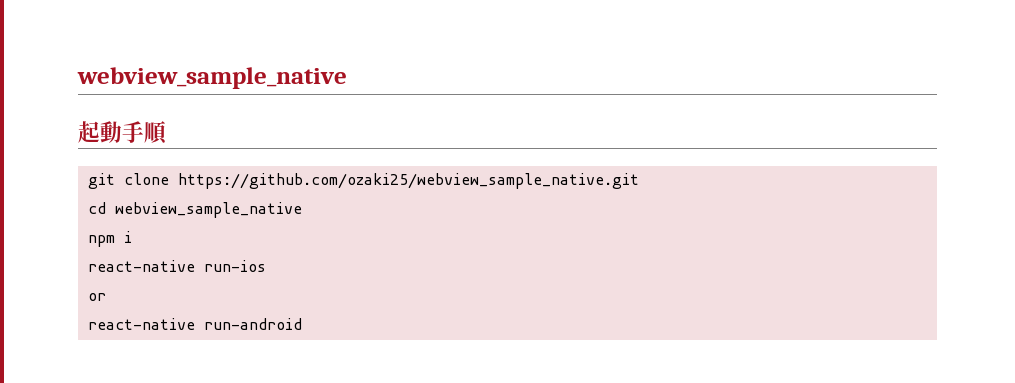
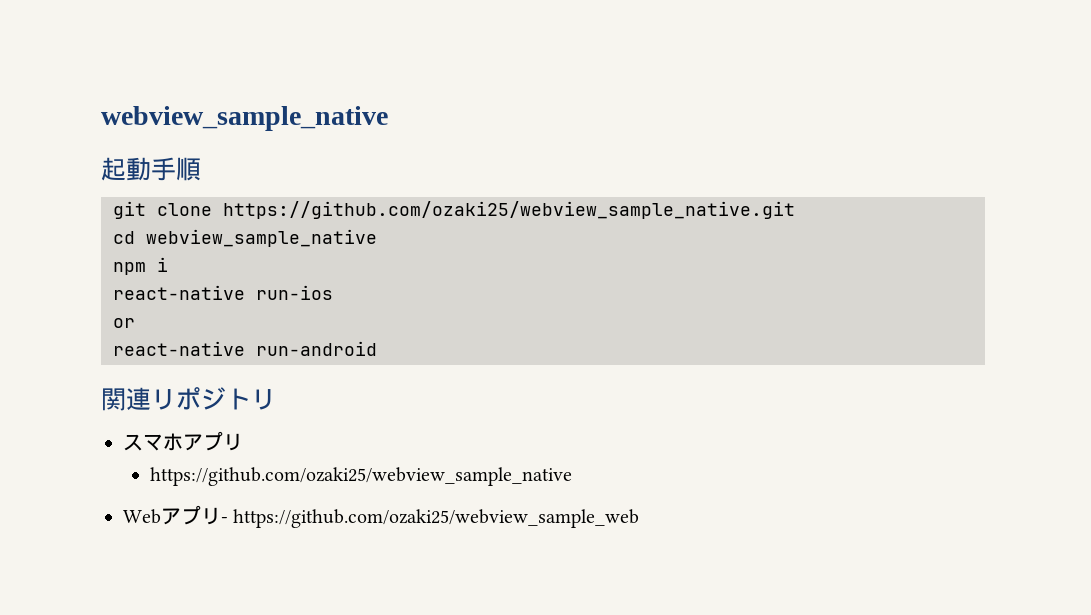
(302, 324) none -> [101,387,276,411] [123,431,243,451] [150,467,573,486] [123,505,640,528] // 関連リポジトリ // スマホアプリ // https://github.com/ozaki25/webview_sample_native // Webアプリ- https://github.com/ozaki25/webview_sample_web

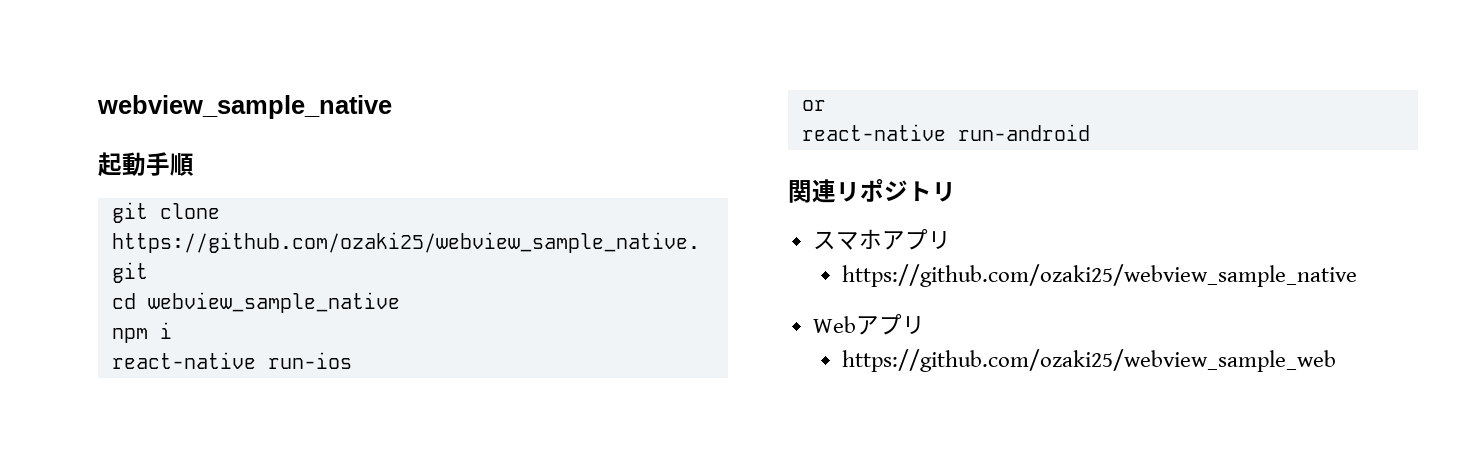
[221,517,228,523] - -> (925, 325) //

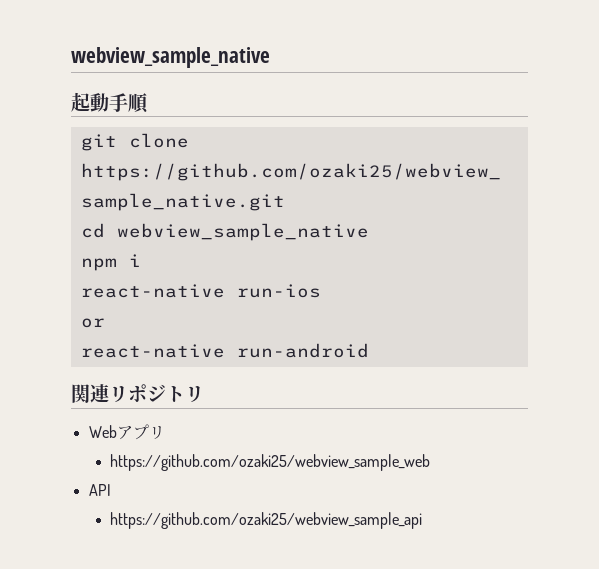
[812,228,951,250] [842,264,1358,287] // スマホアプリ // https://github.com/ozaki25/webview_sample_native -> (204, 394) none
(1337, 360) none -> [88,484,111,496] [109,512,422,529] // API // https://github.com/ozaki25/webview_sample_api

